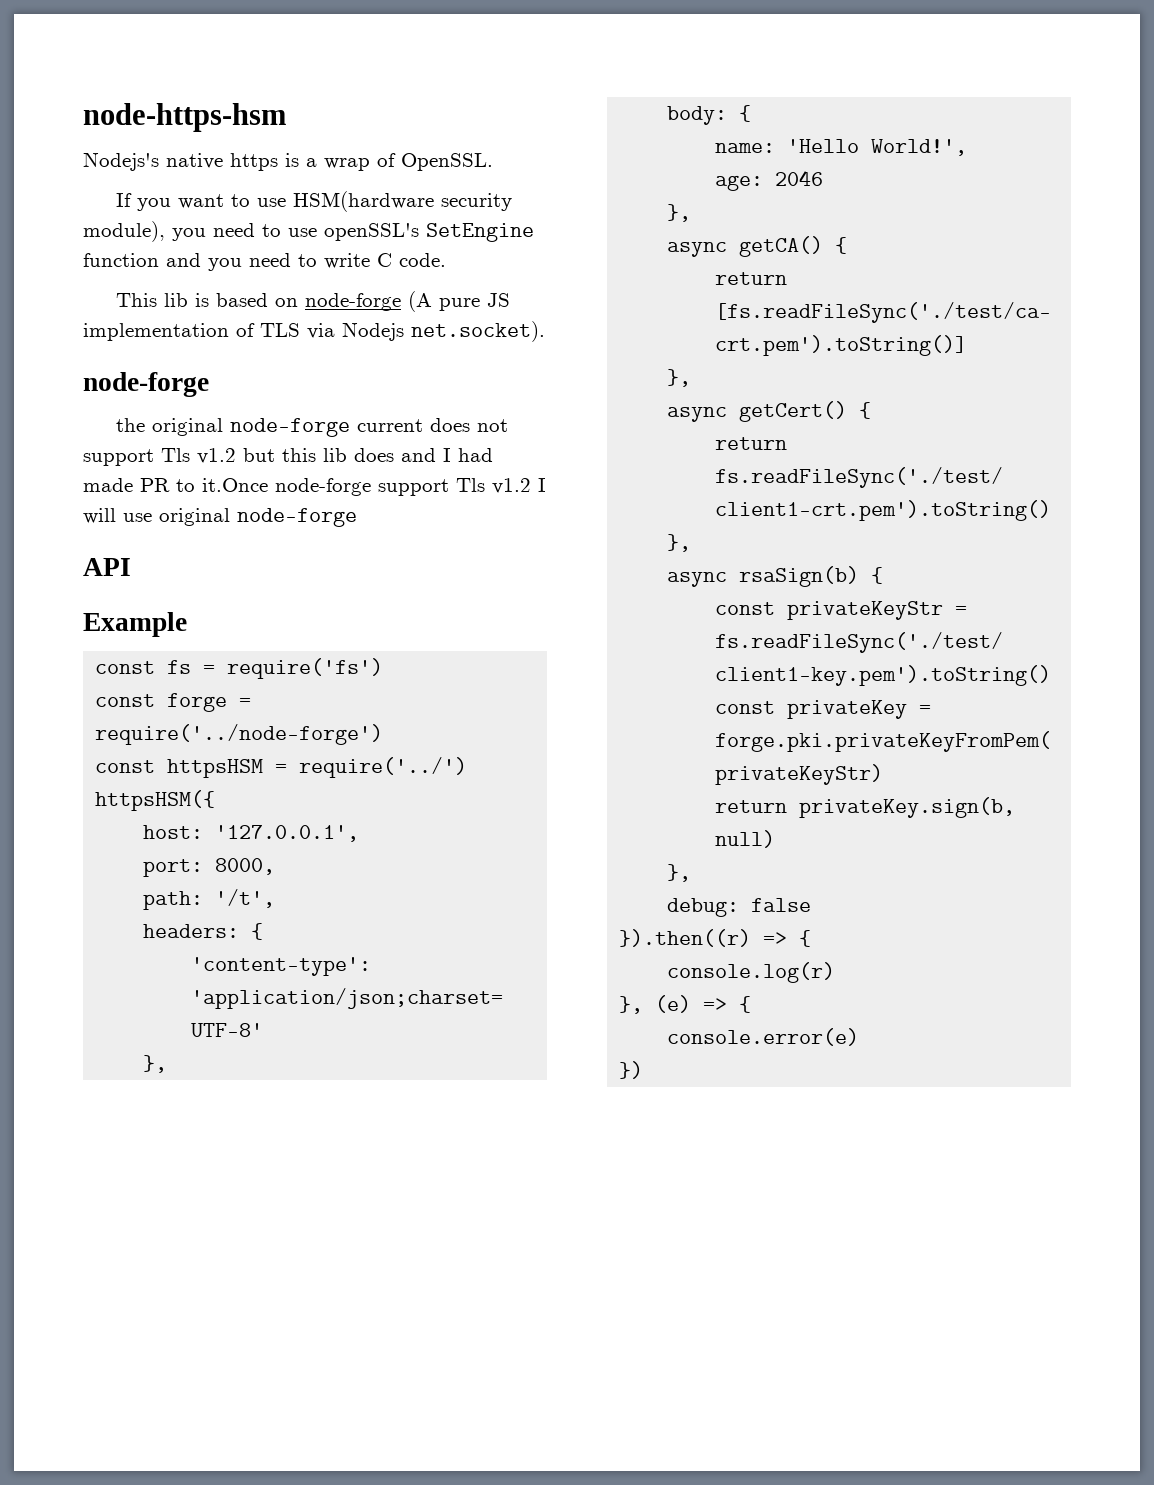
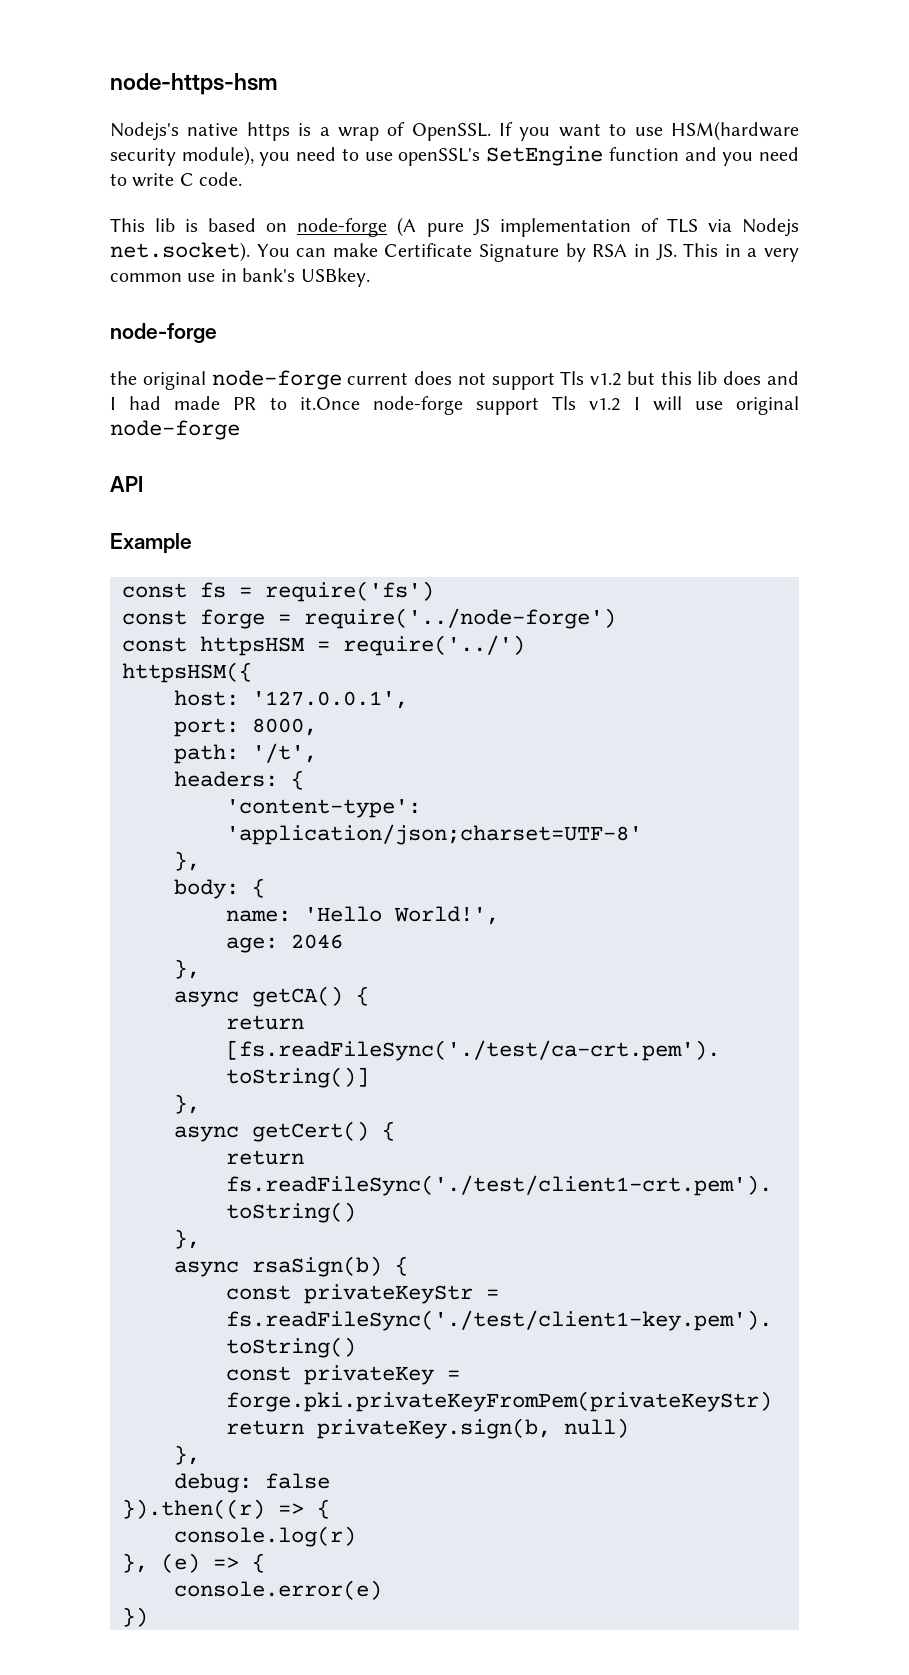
(493, 162) // -> (491, 132) none
(545, 331) none -> [256,243,799,262] [110,268,370,287] You can make Certificate Signature by RSA in JS. This in a very common use in bank's USBkey.

